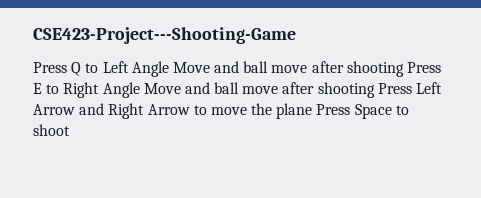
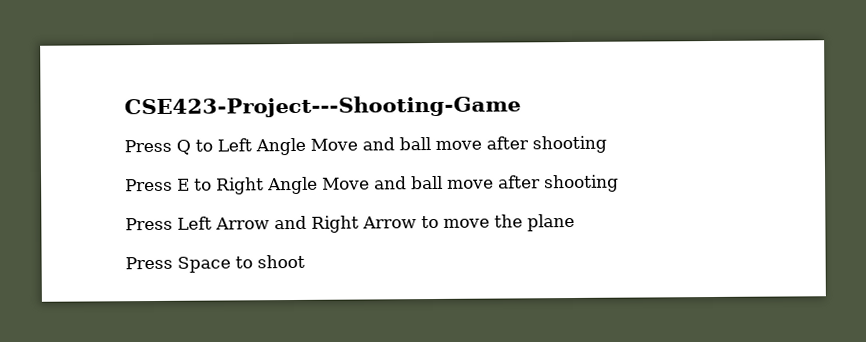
(404, 69) none -> (607, 144) //
(375, 90) none -> (619, 183) //
(313, 111) none -> (575, 222) //

